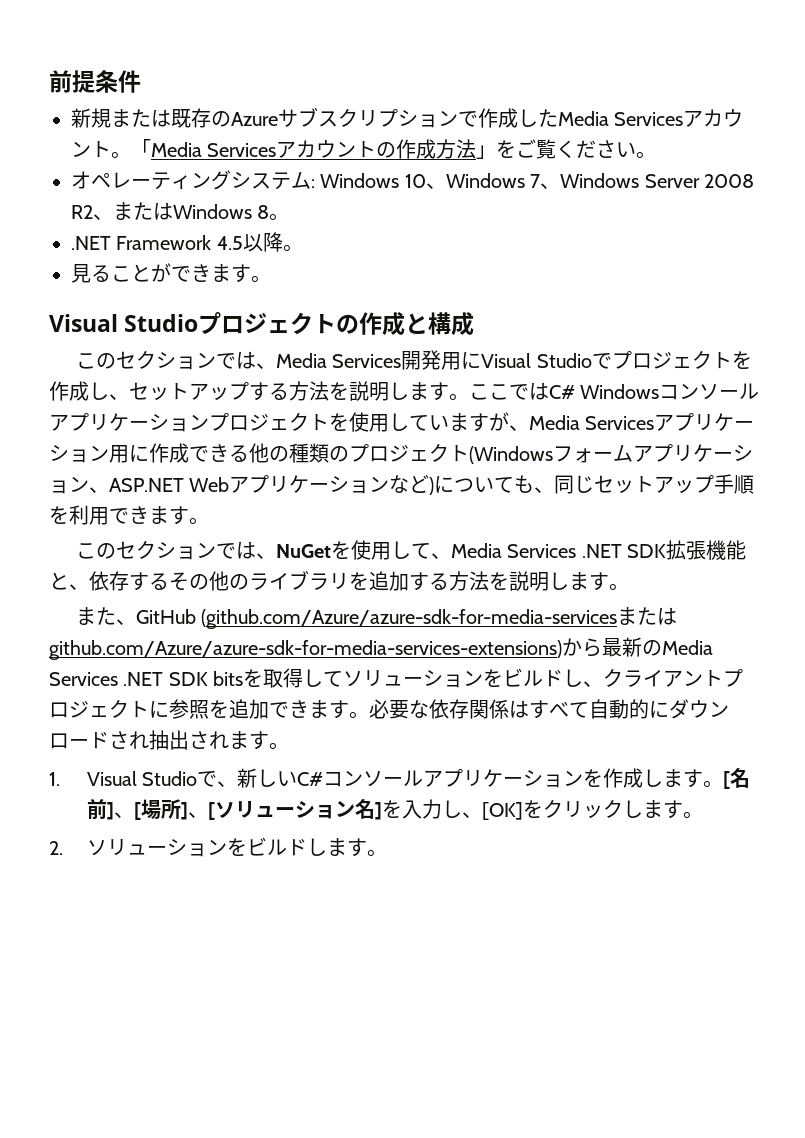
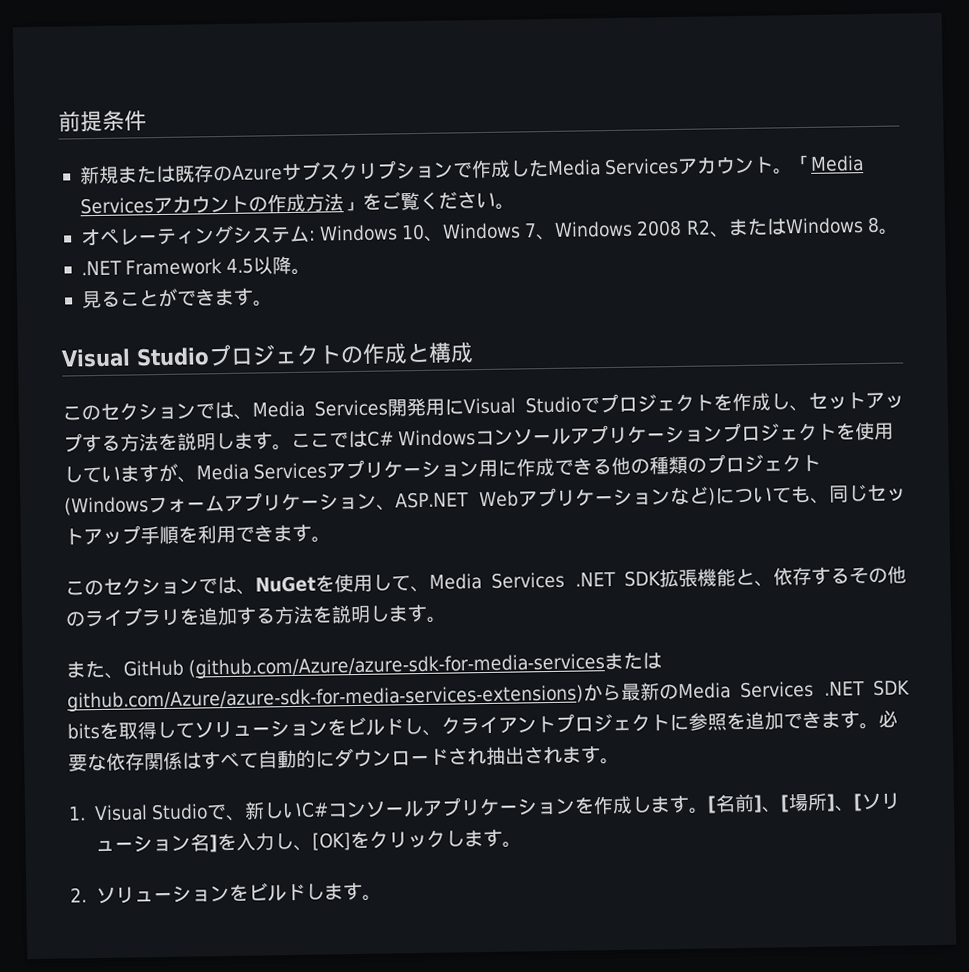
[644,174,700,188] Server -> (634, 229) none

